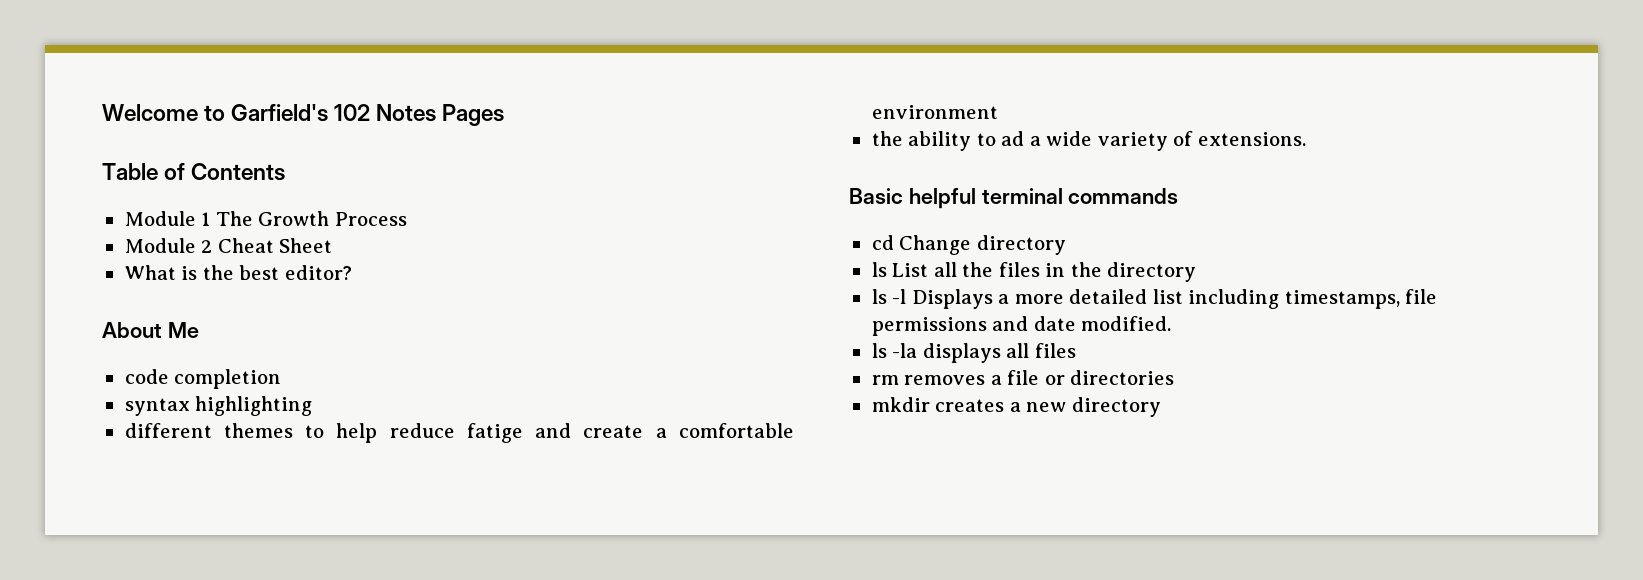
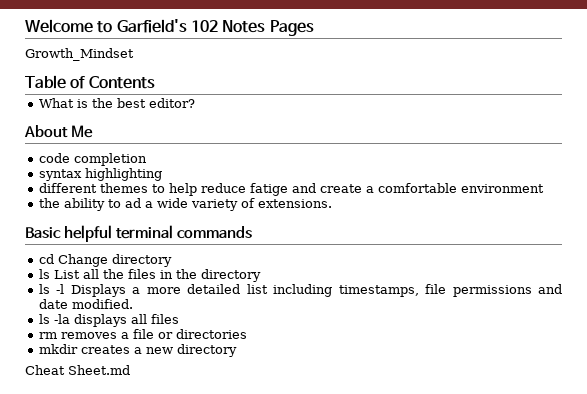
(505, 115) none -> [25,48,134,61] // Growth_Mindset
[124,211,407,226] [124,238,333,253] // Module 1 The Growth Process // Module 2 Cheat Sheet -> (155, 82) none
(1161, 407) none -> [25,365,130,375] // Cheat Sheet.md

